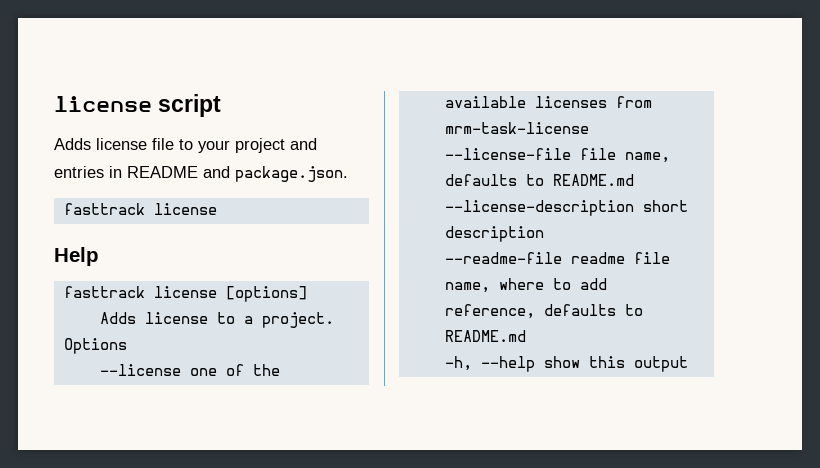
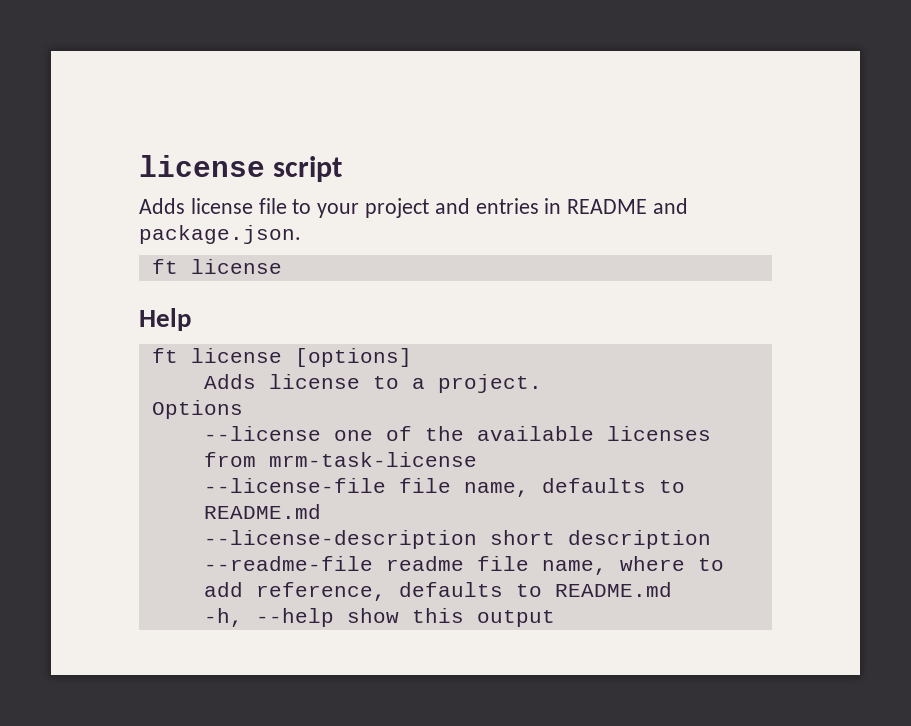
[63,203,145,215] fasttrack -> [151,259,178,274] ft
[63,286,145,298] fasttrack -> [151,348,178,363] ft

